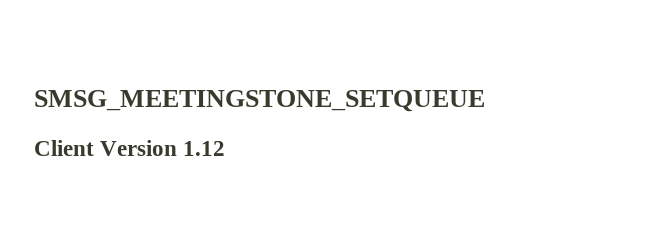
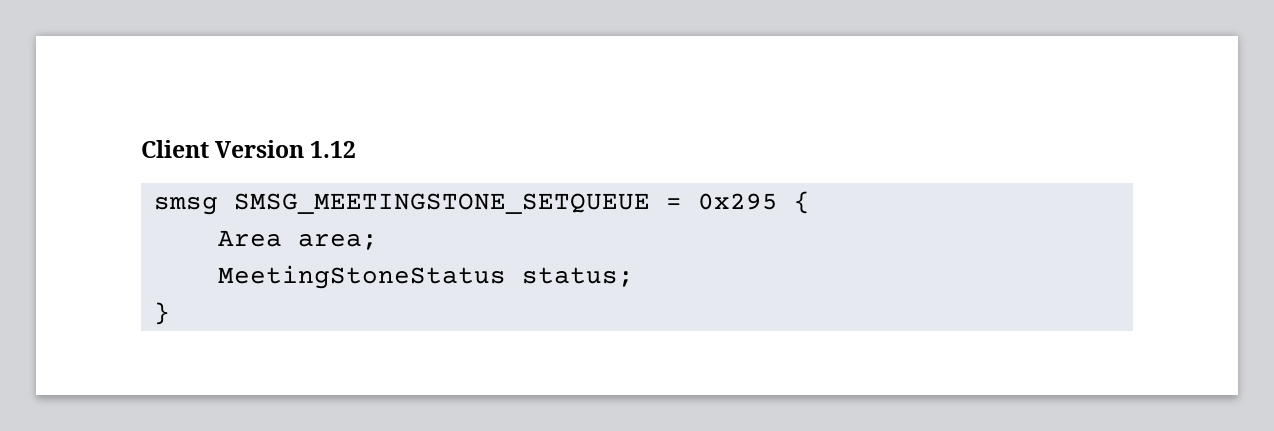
[34,90,485,112] SMSG_MEETINGSTONE_SETQUEUE // -> (141, 149) none
(226, 148) none -> [153,191,810,215] [217,230,378,250] [217,265,634,289] [153,302,170,325] // smsg SMSG_MEETINGSTONE_SETQUEUE = 0x295 { // Area area; // MeetingStoneStatus status; // }

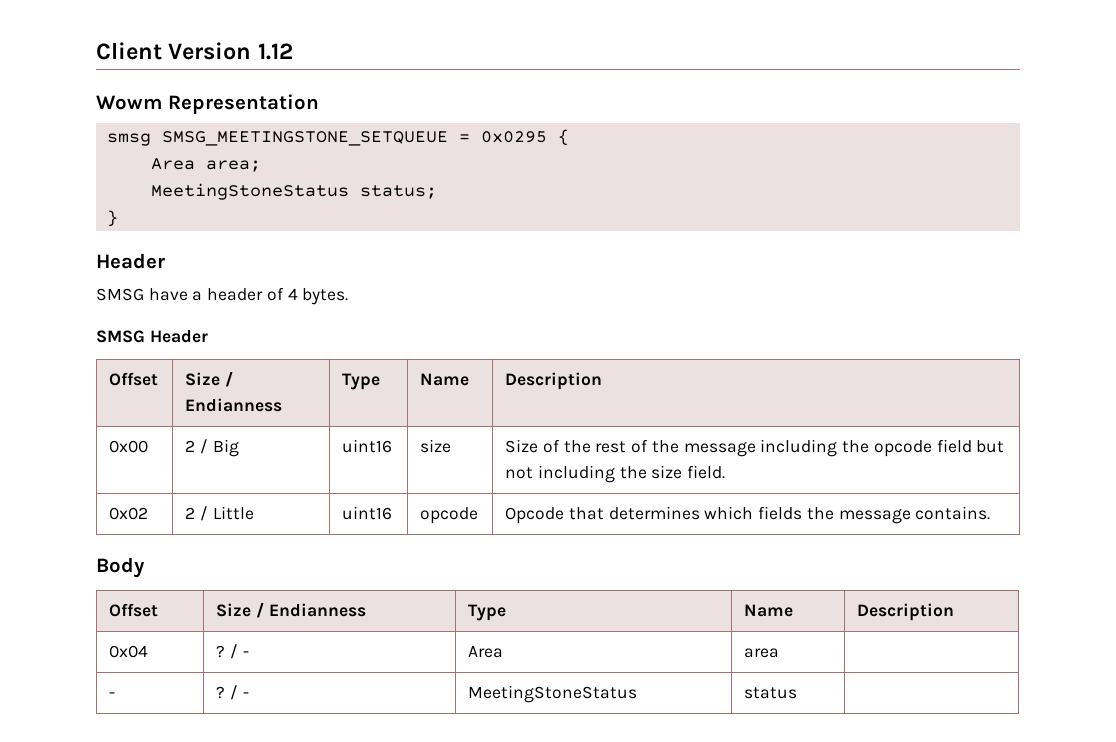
(357, 149) none -> [96,94,319,114] // Wowm Representation
[697,193,778,210] 0x295 -> [480,131,547,143] 0x0295
(170, 313) none -> [96,253,165,269] [96,287,349,305] [96,330,208,343] [109,372,159,386] [185,371,234,387] [185,398,283,412] [342,373,381,390] [420,373,470,386] [505,372,603,390] [109,440,149,453] [185,439,239,457] [342,439,393,453] [420,439,452,453] [505,439,1005,457] [505,465,726,483] [109,507,149,520] [185,506,254,521] [342,506,393,520] [420,507,479,524] [505,506,991,524] [96,557,145,578] [109,603,159,617] [216,602,366,618] [468,604,507,621] [744,604,794,617] [857,603,955,621] [109,645,149,658] [216,644,249,659] [468,646,504,658] [744,648,780,658] [109,692,116,698] [216,685,249,700] [468,685,638,703] [744,687,798,699] // Header // SMSG have a header of 4 bytes. // SMSG Header // Offset | Size / Endianness | Type | Name | Description // 0x00 | 2 / Big | uint16 | size | Size of the rest of the message including the opcode field but not including the size field. // 0x02 | 2 / Little | uint16 | opcode | Opcode that determines which fields the message contains. // Body // Offset | Size / Endianness | Type | Name | Description // 0x04 | ? / - | Area | area | // - | ? / - | MeetingStoneStatus | status |

